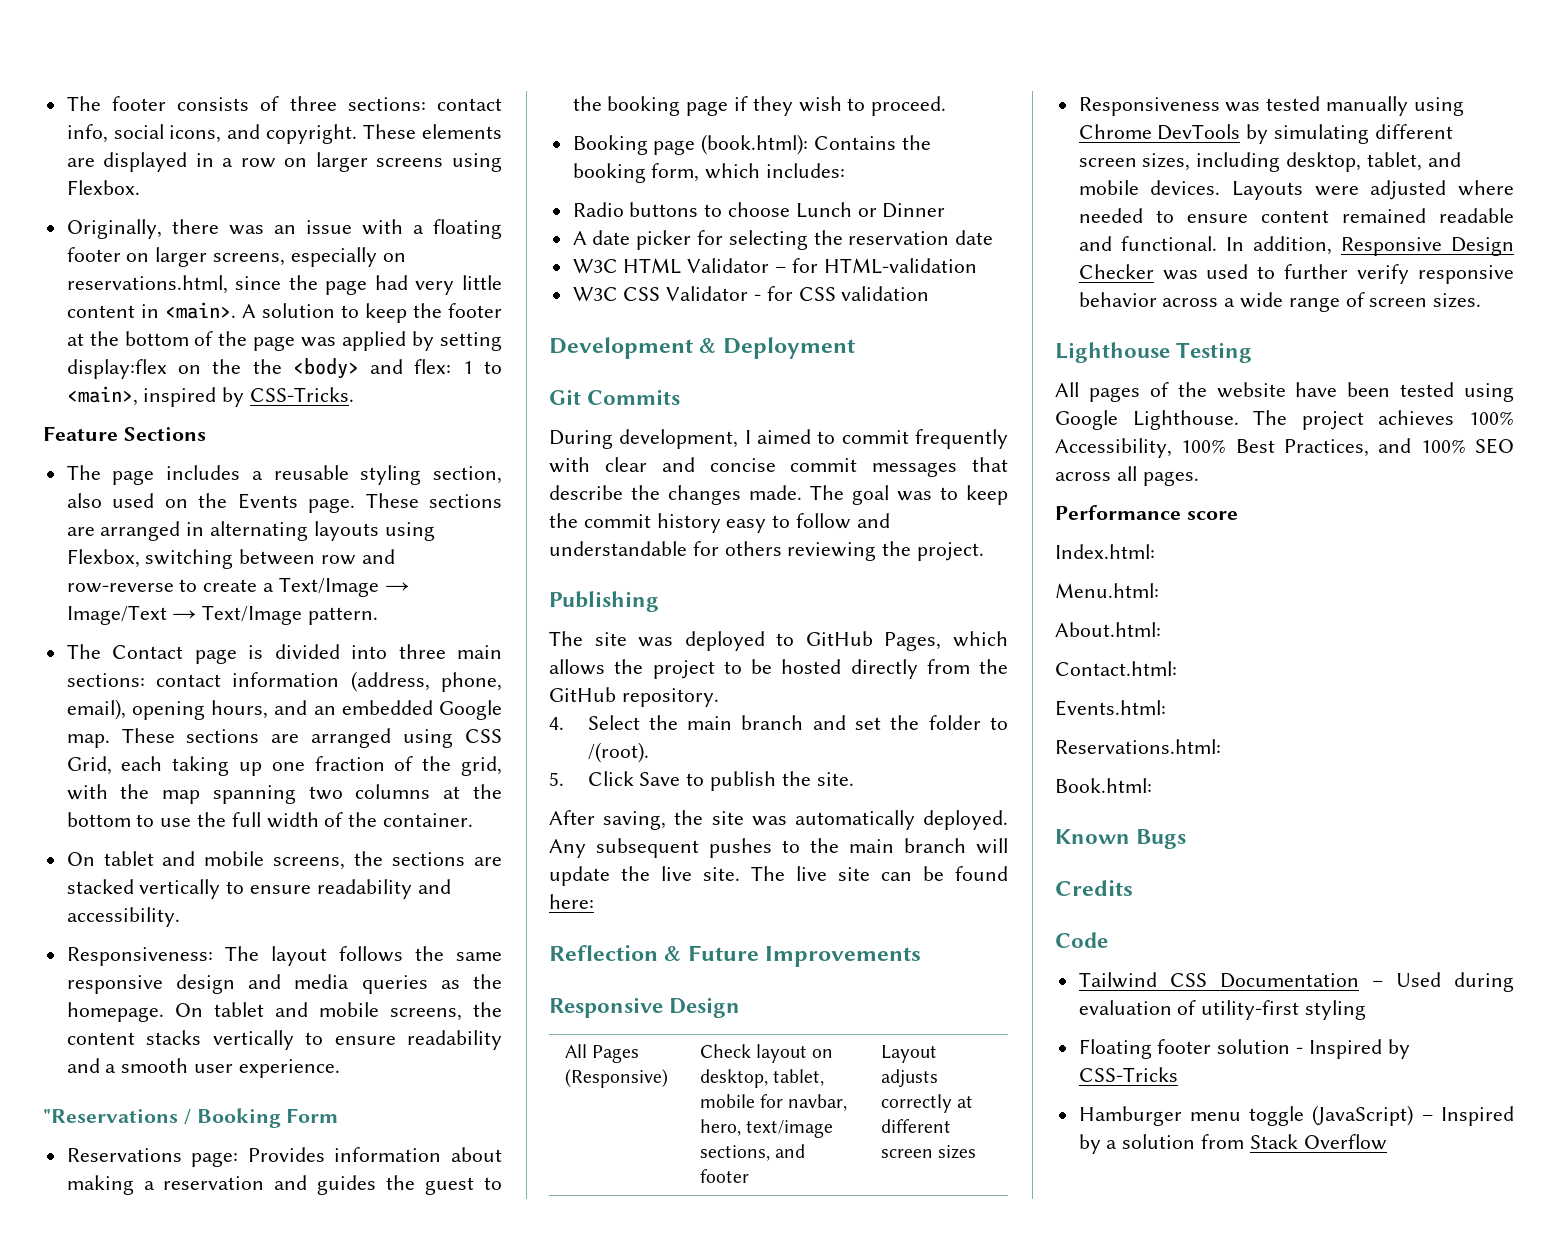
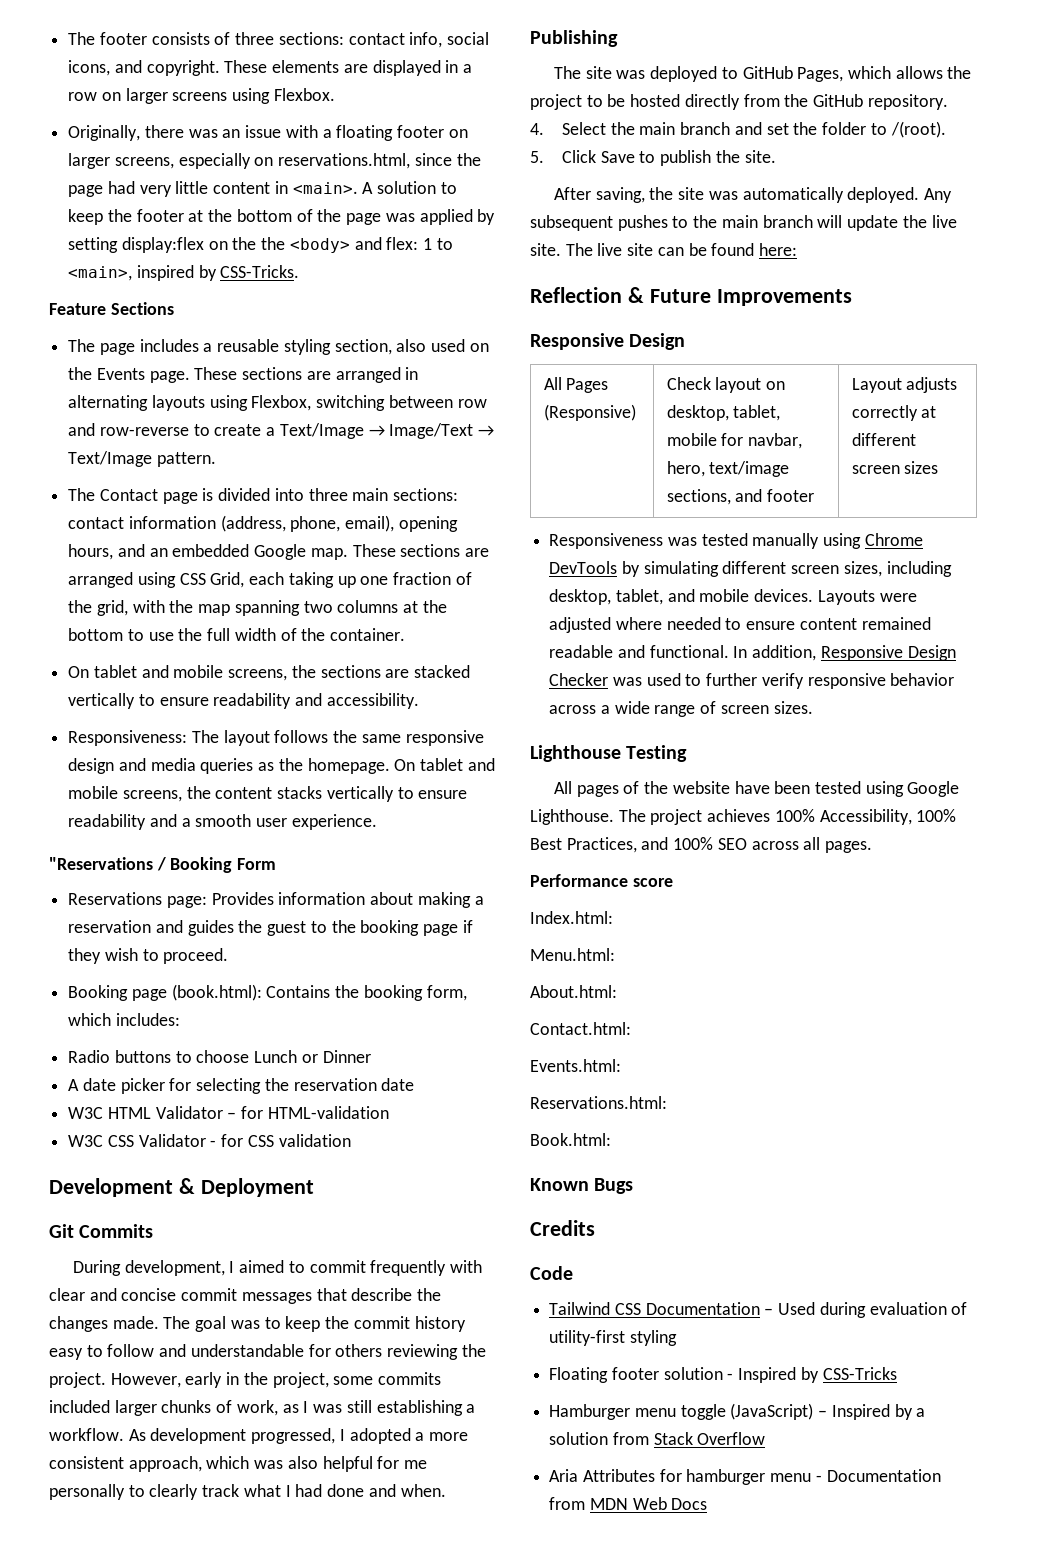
(985, 551) none -> [110,1372,442,1388] [49,1400,476,1416] [49,1428,469,1444] [49,1456,428,1472] [49,1484,446,1500] However, early in the project, some commits included larger chunks of work, as I was still establishing a workflow. As development progressed, I adopted a more consistent approach, which was also helpful for me personally to clearly track what I had done and when.
(1387, 1142) none -> [549,1469,941,1485] [549,1497,708,1510] // Aria Attributes for hamburger menu - Documentation from MDN Web Docs

